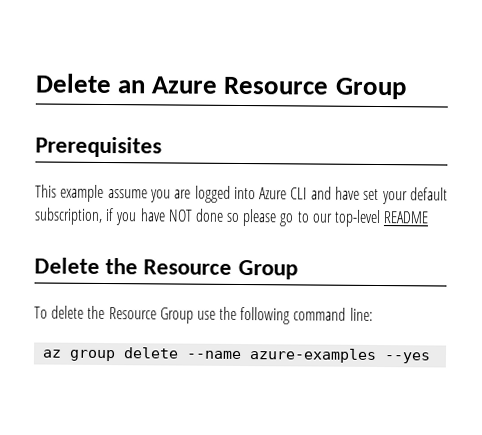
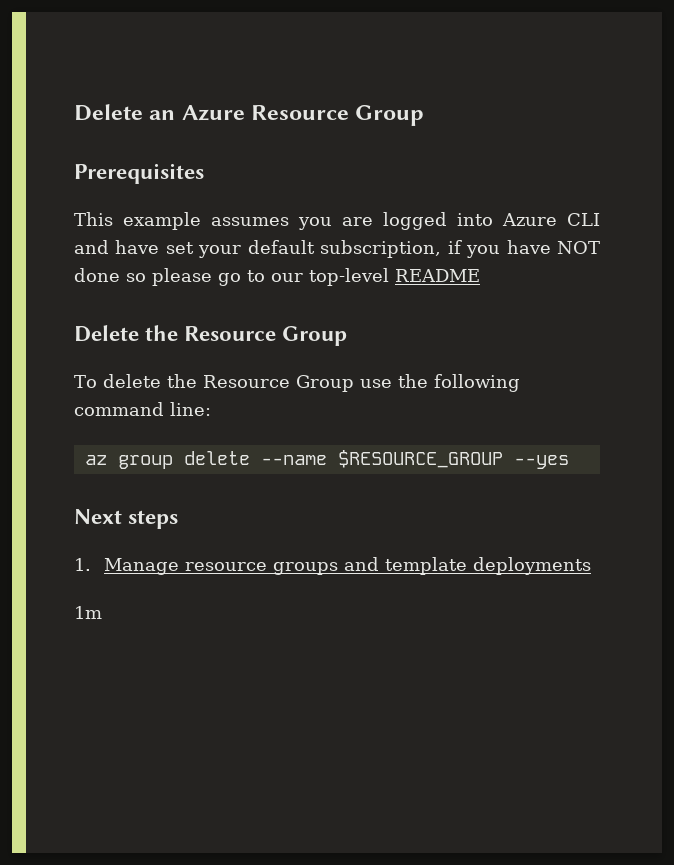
[107,189,148,199] assume -> [211,217,289,226] assumes
[249,348,378,364] azure-examples -> [337,450,503,468] $RESOURCE_GROUP
(432, 358) none -> [74,509,179,529] [74,557,591,575] [74,606,102,619] // Next steps // 1. Manage resource groups and template deployments // 1m

